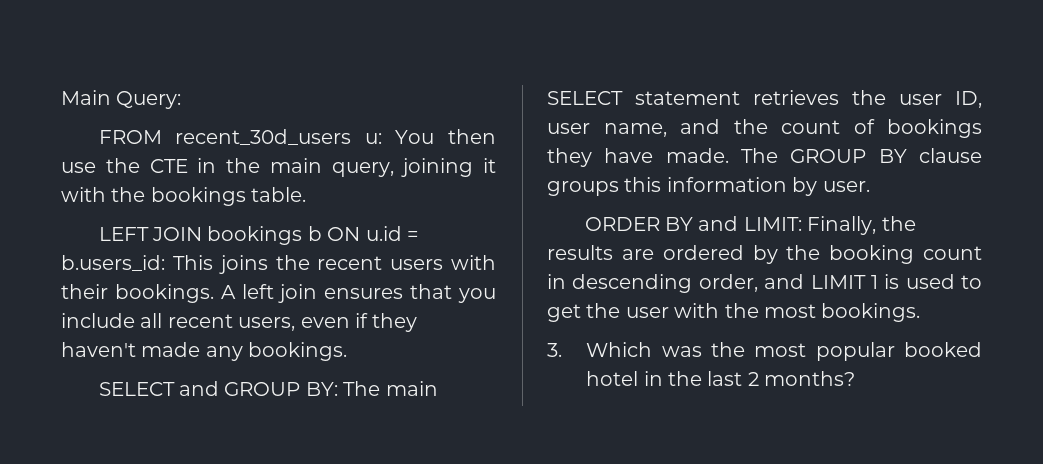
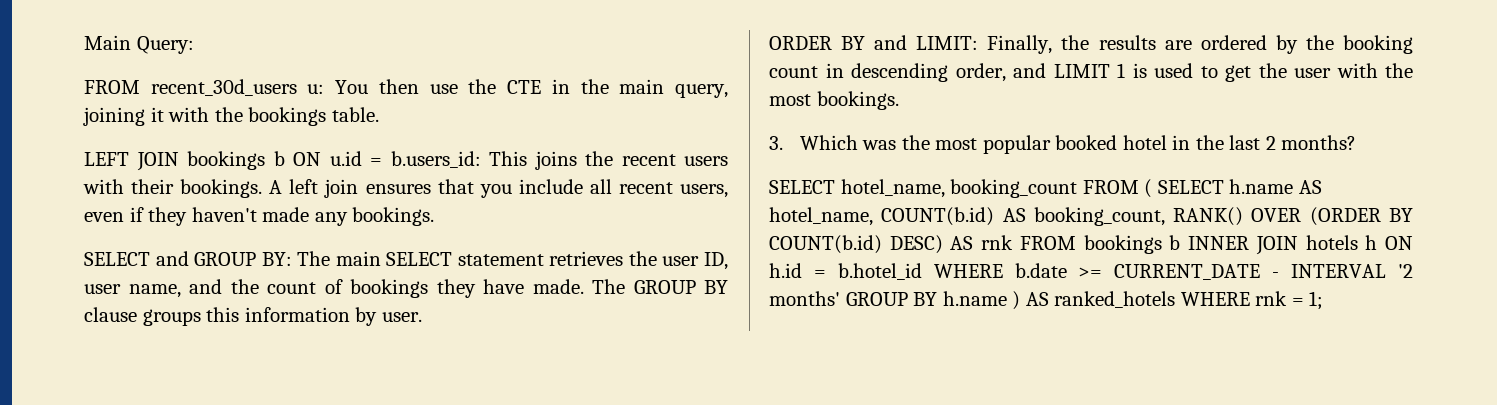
(856, 378) none -> [769,179,1322,198] [769,207,1413,226] [769,235,1413,255] [769,263,1413,280] [769,291,1324,310] // SELECT hotel_name, booking_count FROM ( SELECT h.name AS hotel_name, COUNT(b.id) AS booking_count, RANK() OVER (ORDER BY COUNT(b.id) DESC) AS rnk FROM bookings b INNER JOIN hotels h ON h.id = b.hotel_id WHERE b.date >= CURRENT_DATE - INTERVAL '2 months' GROUP BY h.name ) AS ranked_hotels WHERE rnk = 1;

